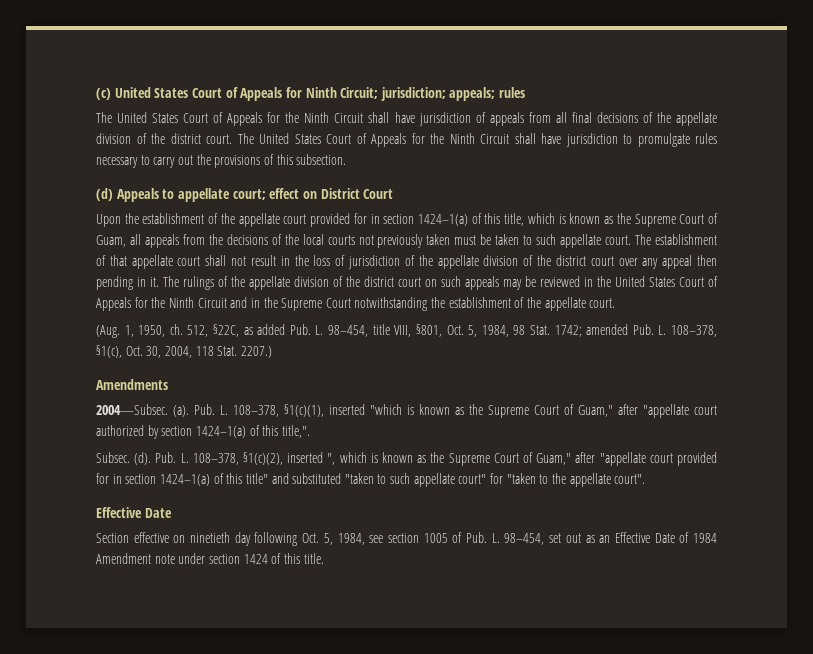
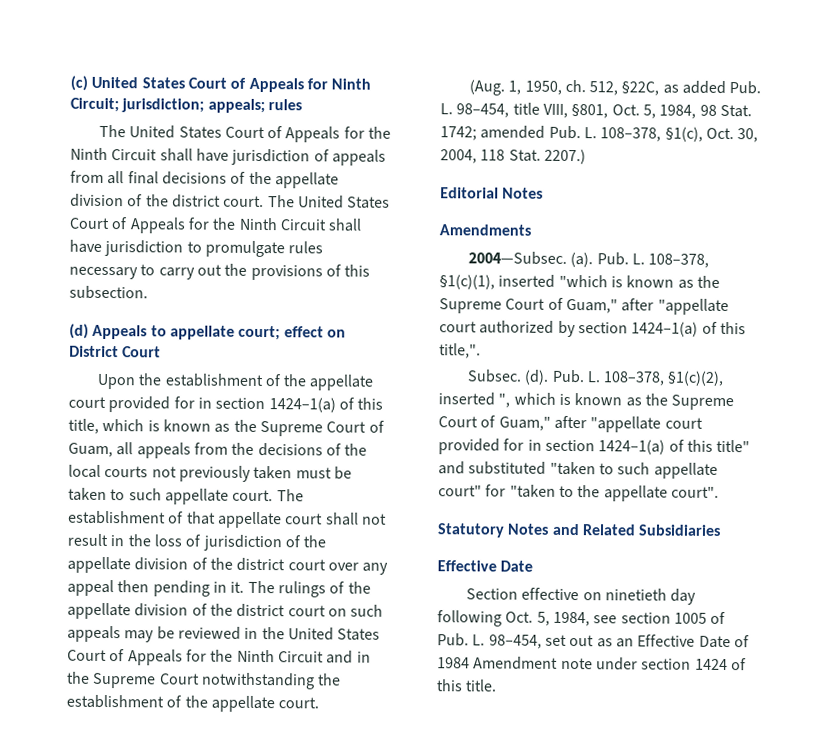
(272, 352) none -> [440,187,544,199] // Editorial Notes
(646, 479) none -> [437,523,722,538] // Statutory Notes and Related Subsidiaries

